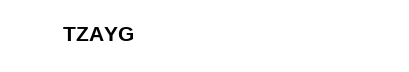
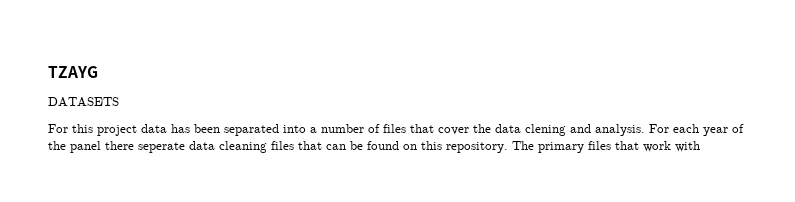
(134, 34) none -> [48,97,119,107] [48,124,744,136] [48,141,700,153] // DATASETS // For this project data has been separated into a number of files that cover the data clening and analysis. For each year of the panel there seperate data cleaning files that can be found on this repository. The primary files that work with

